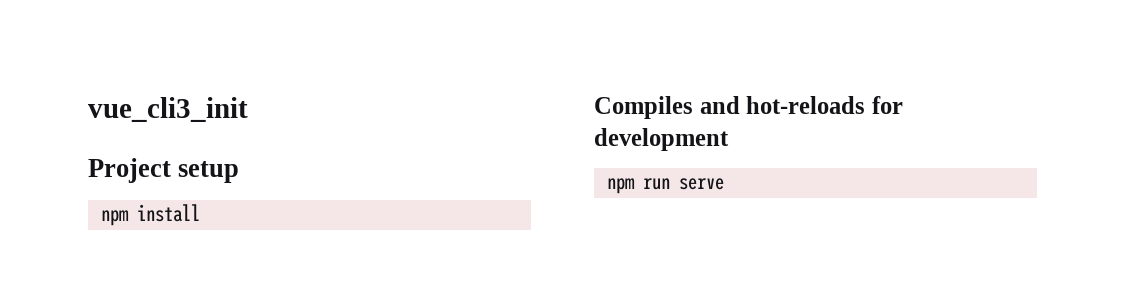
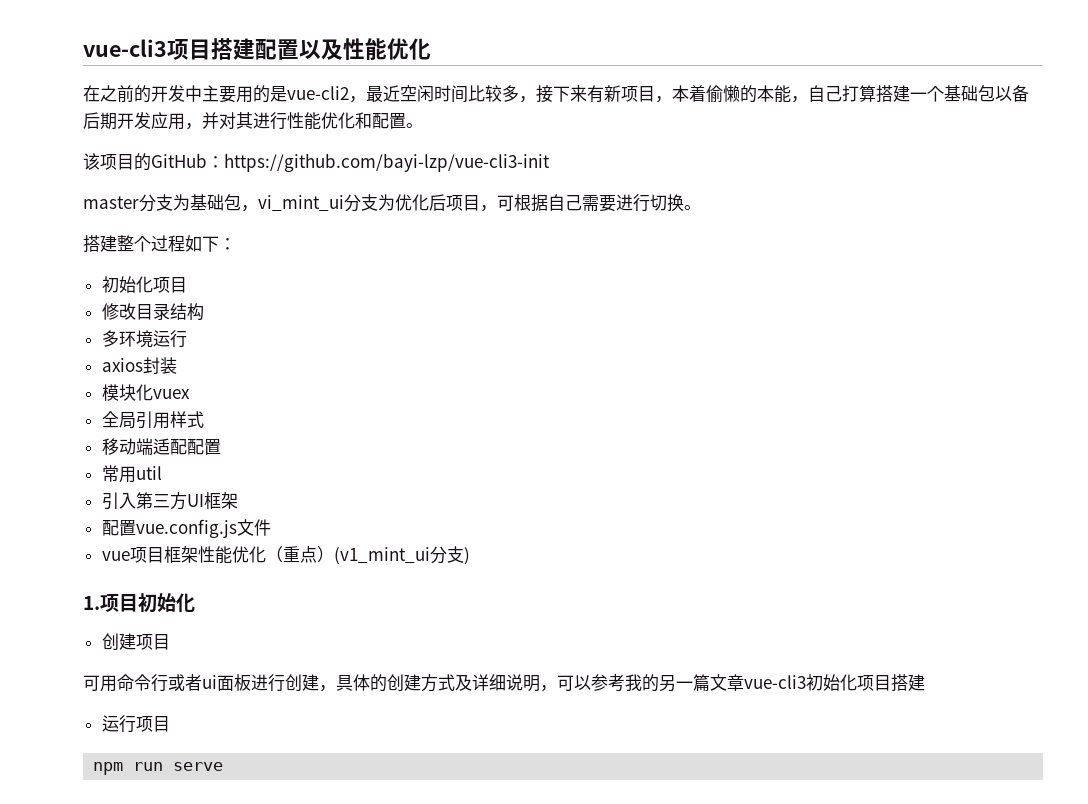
[88,97,248,122] [88,158,240,183] [100,204,200,226] [594,96,903,119] [594,128,729,151] vue_cli3_init // Project setup // npm install // Compiles and hot-reloads for development -> [83,38,431,60] [83,85,1029,103] [83,112,423,130] [83,153,550,172] [83,194,701,212] [83,235,236,253] [101,276,187,293] [101,303,204,321] [101,330,187,348] [101,357,177,374] [101,384,190,401] [101,411,204,429] [101,438,221,455] [101,465,162,483] [101,492,238,510] [101,519,271,538] [101,546,470,565] [83,593,195,613] [101,633,170,651] [83,674,925,692] [101,715,170,733] vue-cli3项目搭建配置以及性能优化 // 在之前的开发中主要用的是vue-cli2，最近空闲时间比较多，接下来有新项目，本着偷懒的本能，自己打算搭建一个基础包以备后期开发应用，并对其进行性能优化和配置。 // 该项目的GitHub：https://github.com/bayi-lzp/vue-cli3-init // master分支为基础包，vi_mint_ui分支为优化后项目，可根据自己需要进行切换。 // 搭建整个过程如下： // 初始化项目 // 修改目录结构 // 多环境运行 // axios封装 // 模块化vuex // 全局引用样式 // 移动端适配配置 // 常用util // 引入第三方UI框架 // 配置vue.config.js文件 // vue项目框架性能优化（重点）(v1_mint_ui分支) // 1.项目初始化 // 创建项目 // 可用命令行或者ui面板进行创建，具体的创建方式及详细说明，可以参考我的另一篇文章vue-cli3初始化项目搭建 // 运行项目

